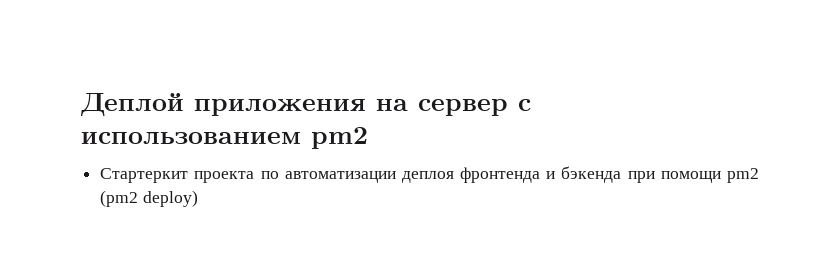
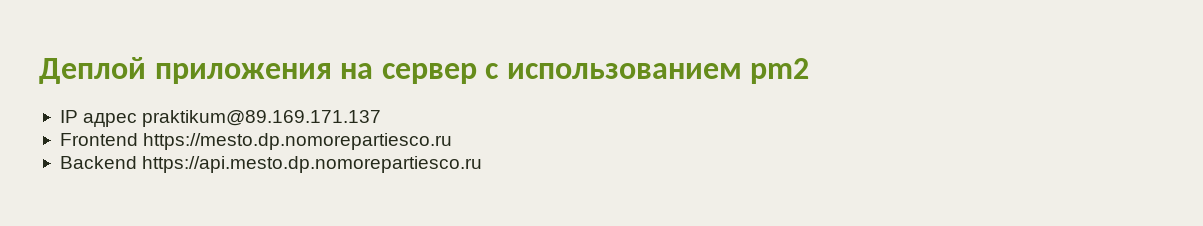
[100,166,759,183] [100,190,198,207] Стартеркит проекта по автоматизации деплоя фронтенда и бэкенда при помощи pm2 (pm2 deploy) -> [59,110,382,127] [59,133,453,150] [59,156,483,173] IP адрес praktikum@89.169.171.137 // Frontend https://mesto.dp.nomorepartiesco.ru // Backend https://api.mesto.dp.nomorepartiesco.ru

